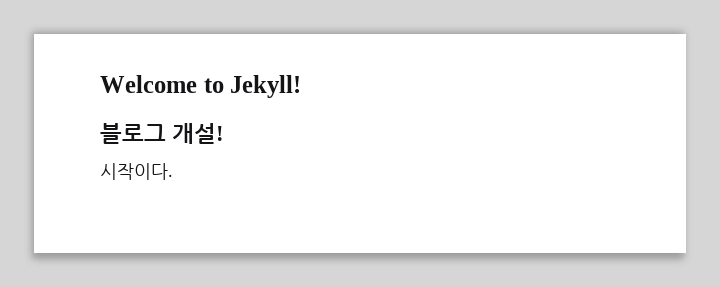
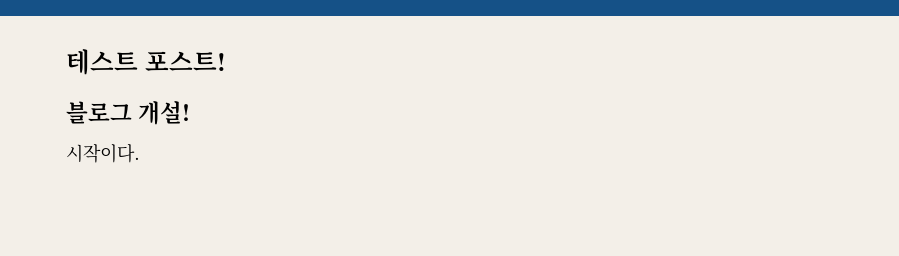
[100,75,302,98] Welcome to Jekyll! -> [66,49,226,75] 테스트 포스트!

